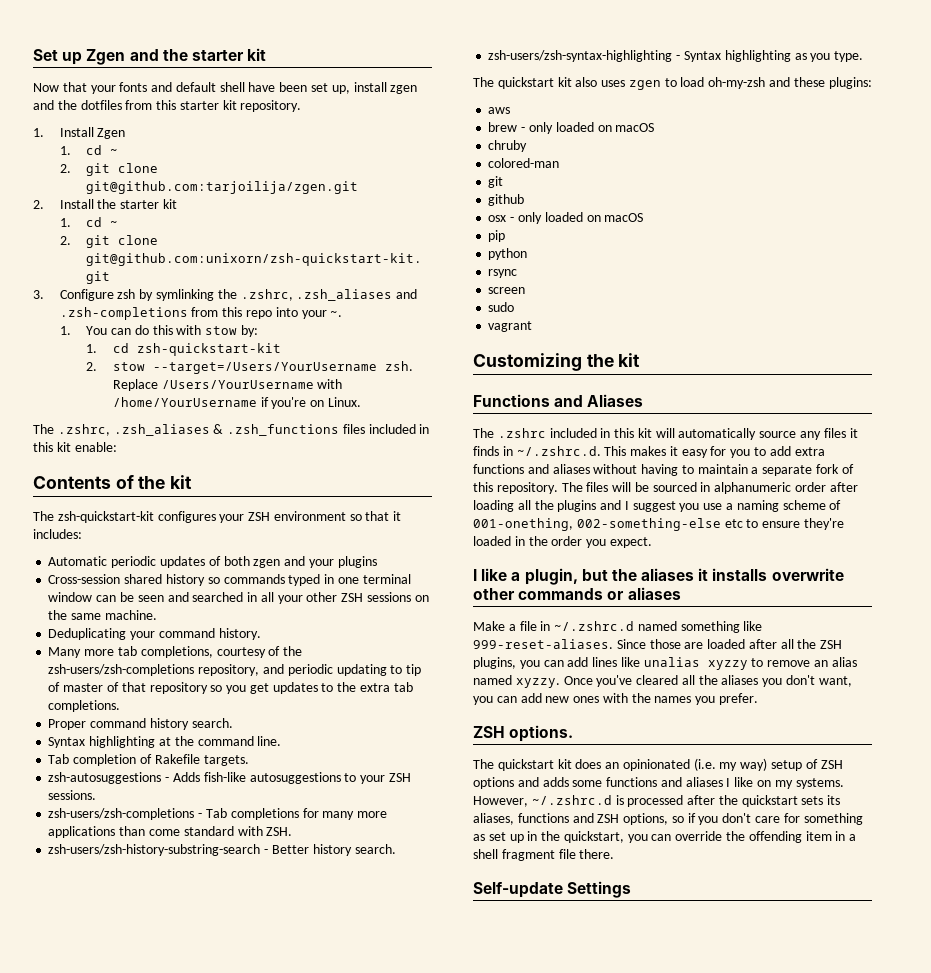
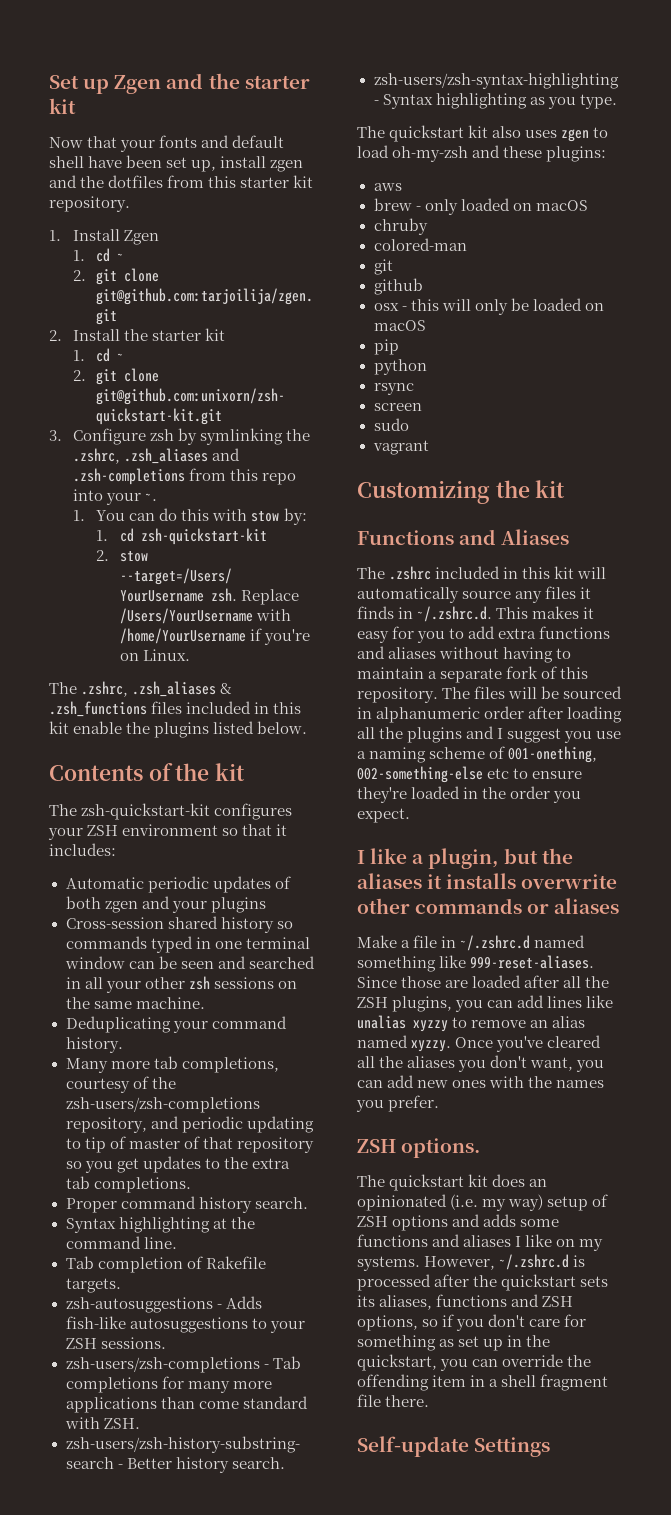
[74,442,117,452] enable: -> [73,721,308,738] enable the plugins listed below.
[341,593,364,602] ZSH -> [188,976,210,990] zsh
[517,212,542,224] only -> [410,298,529,315] this will only be

